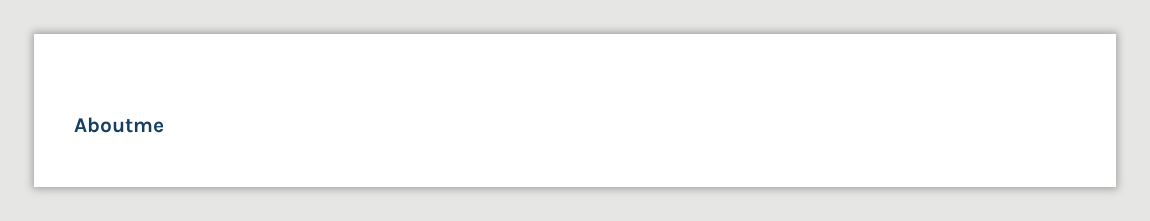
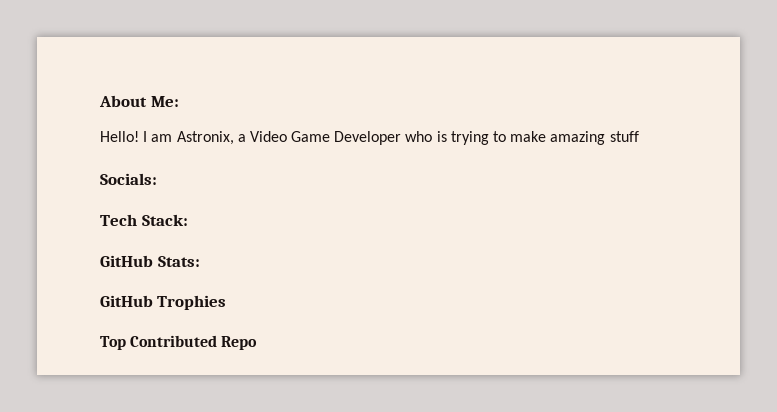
[74,117,164,133] Aboutme -> [99,95,179,107] [100,131,639,145] [100,173,157,185] [100,214,188,226] [100,255,200,267] [100,295,227,310] [100,335,258,350] About Me: // Hello! I am Astronix, a Video Game Developer who is trying to make amazing stuff // Socials: // Tech Stack: // GitHub Stats: // GitHub Trophies // Top Contributed Repo

